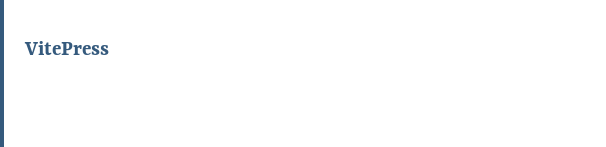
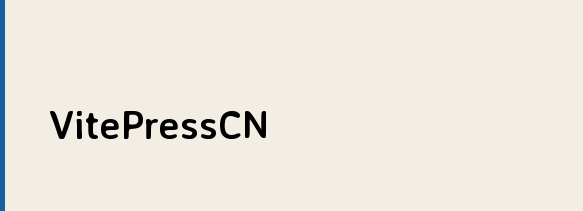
[24,41,109,55] VitePress -> [49,111,269,139] VitePressCN

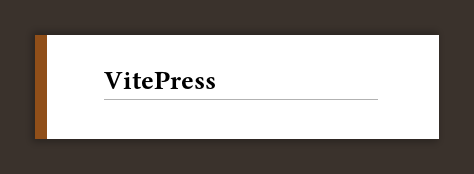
[49,111,269,139] VitePressCN -> [104,71,216,89] VitePress

